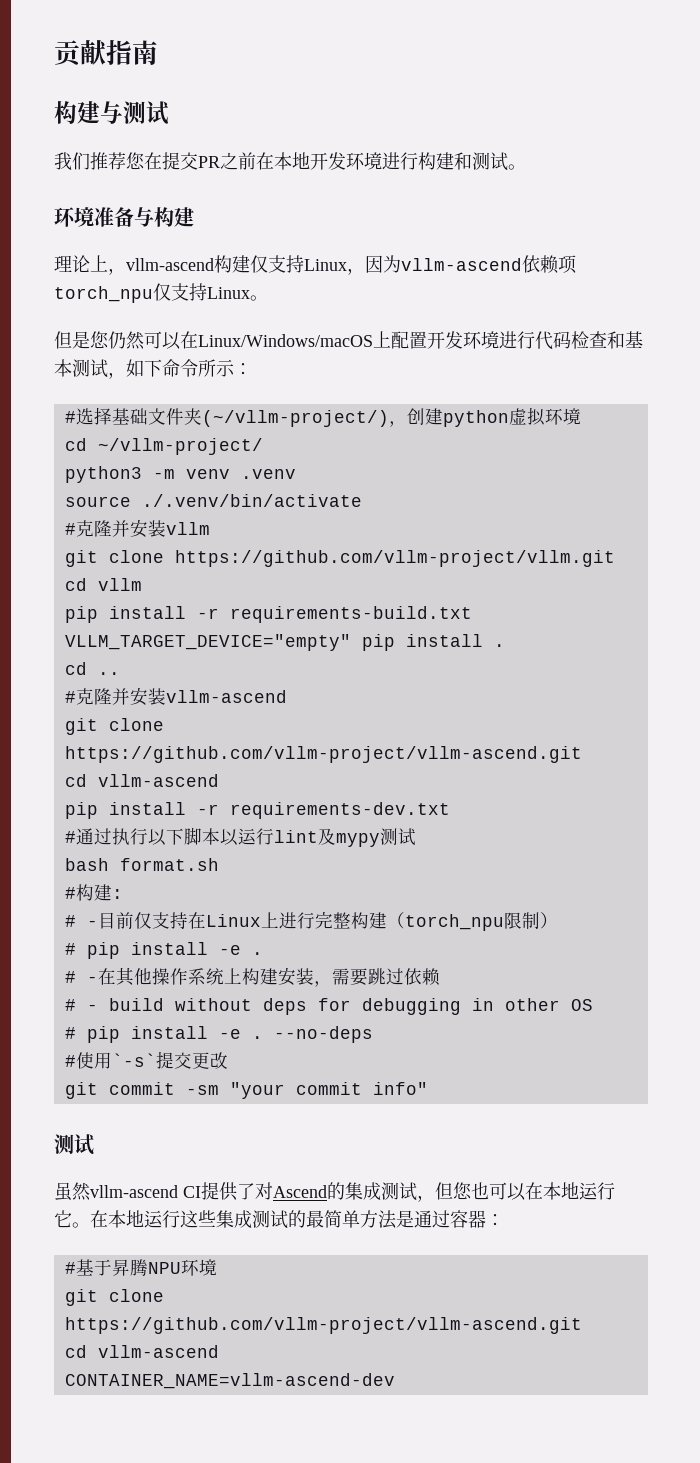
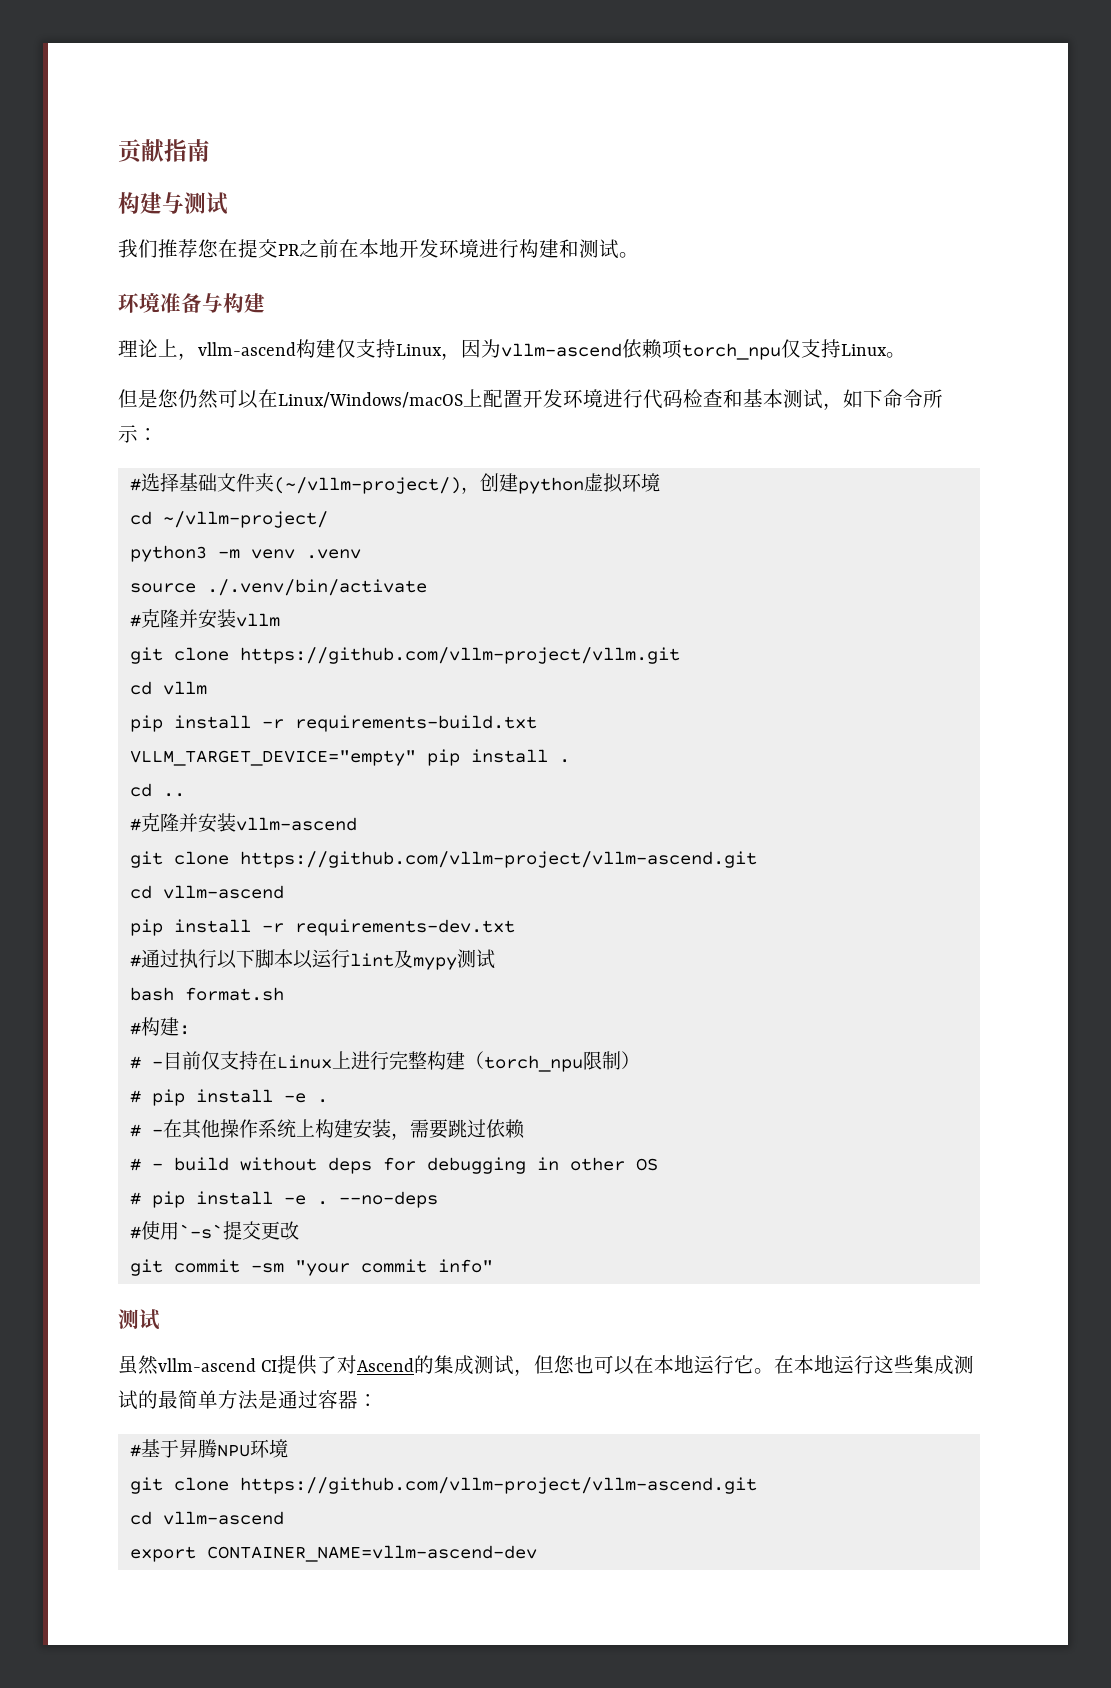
(219, 1351) none -> [129,1546,196,1562] export

